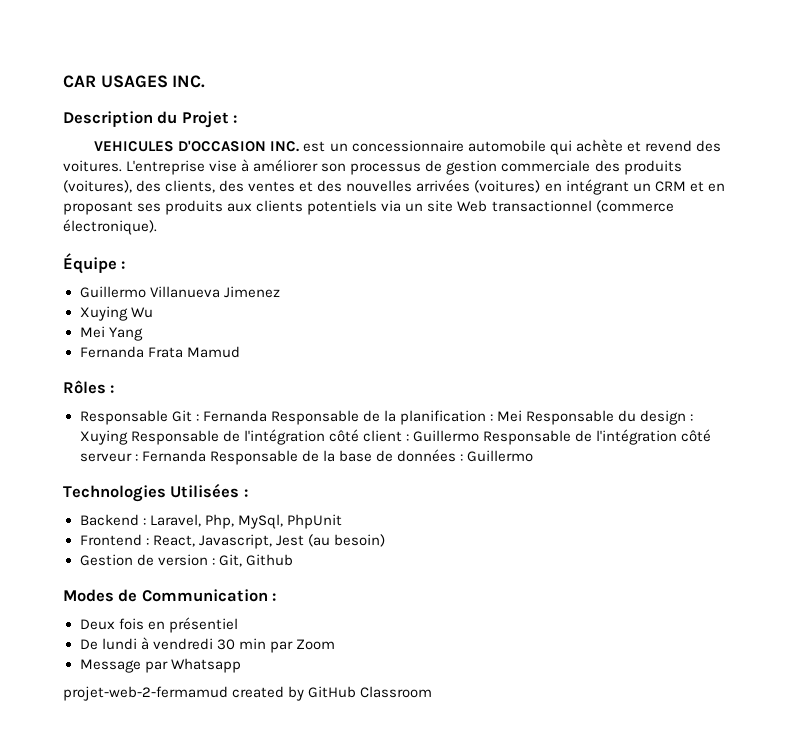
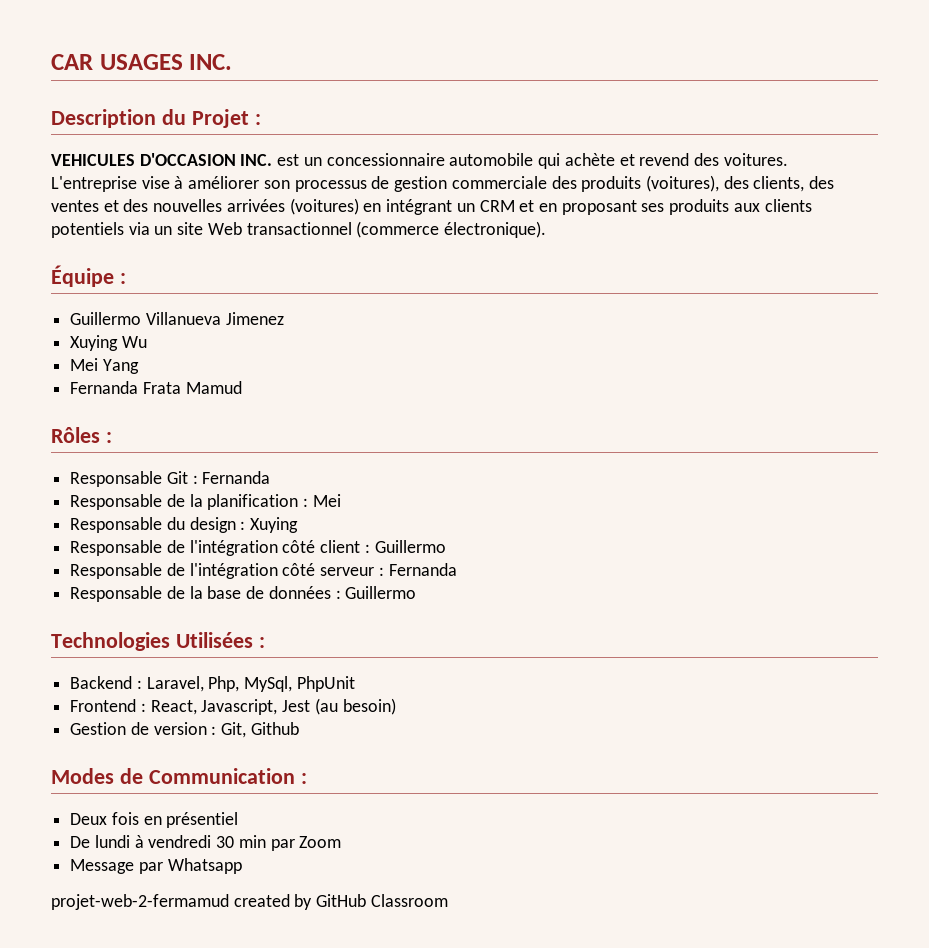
(267, 416) none -> (271, 477) //
(522, 416) none -> (341, 500) //
(128, 437) none -> (299, 525) //
(479, 436) none -> (446, 546) //
(206, 456) none -> (457, 569) //

